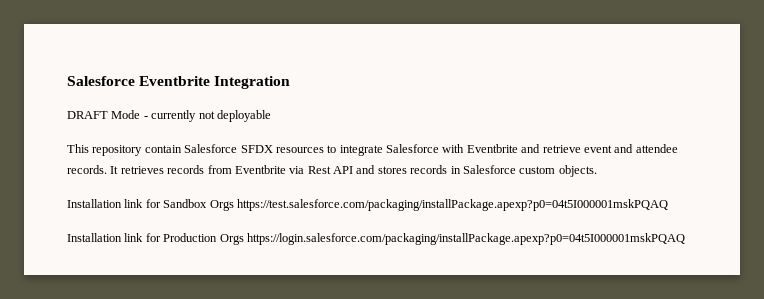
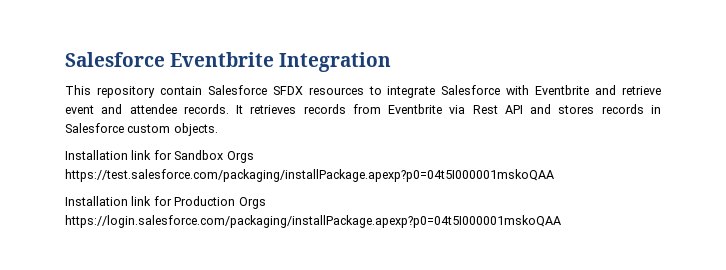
[67,110,271,122] // DRAFT Mode - currently not deployable -> (392, 62) none
[236,199,668,211] https://test.salesforce.com/packaging/installPackage.apexp?p0=04t5I000001mskPQAQ -> [65,169,554,182] https://test.salesforce.com/packaging/installPackage.apexp?p0=04t5I000001mskoQAA
[246,233,685,245] https://login.salesforce.com/packaging/installPackage.apexp?p0=04t5I000001mskPQAQ -> [65,215,561,228] https://login.salesforce.com/packaging/installPackage.apexp?p0=04t5I000001mskoQAA

